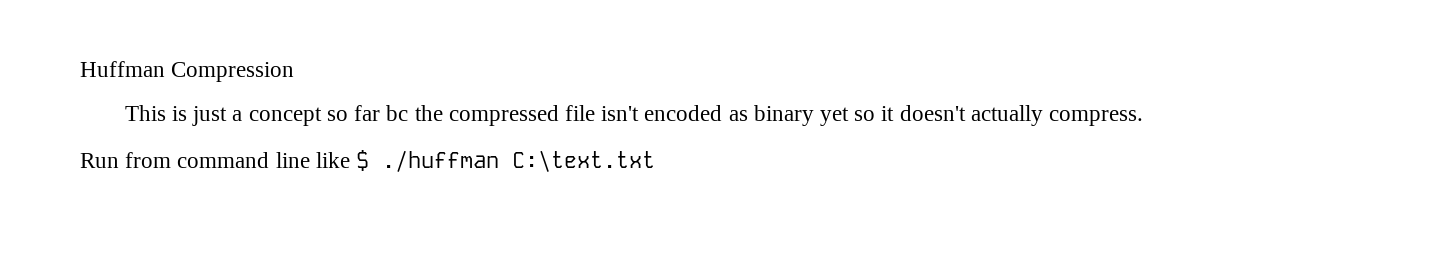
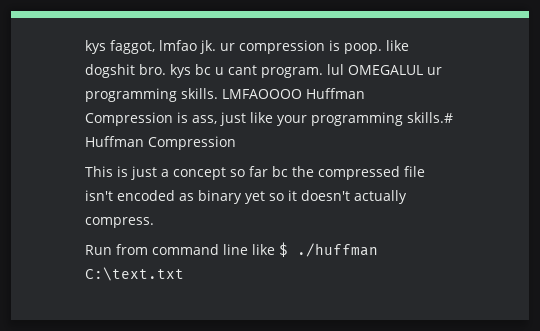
(80, 69) none -> [85,40,409,54] [85,64,442,78] [85,88,365,102] [85,112,453,126] kys faggot, lmfao jk. ur compression is poop. like dogshit bro. kys bc u cant program. lul OMEGALUL ur programming skills. LMFAOOOO Huffman Compression is ass, just like your programming skills.#

